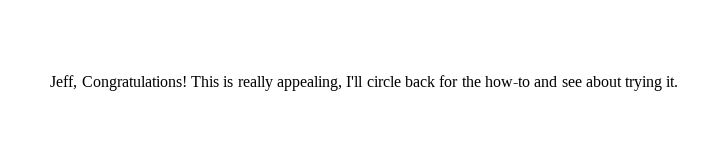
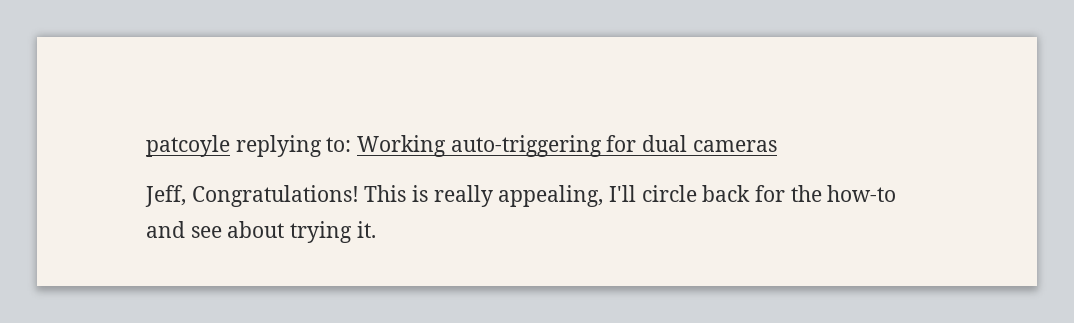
(50, 82) none -> [146,135,777,157] patcoyle replying to: Working auto-triggering for dual cameras //

